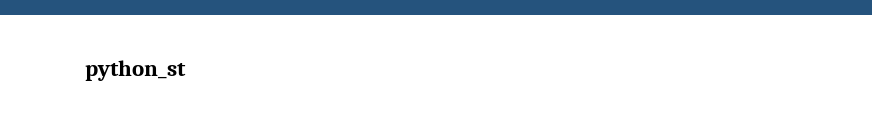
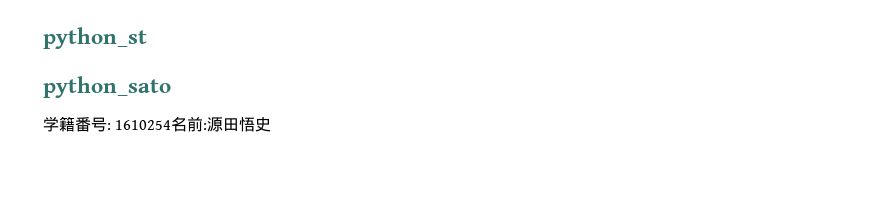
(186, 70) none -> [43,76,171,98] [43,116,272,132] // python_sato // 学籍番号: 1610254名前:源田悟史

